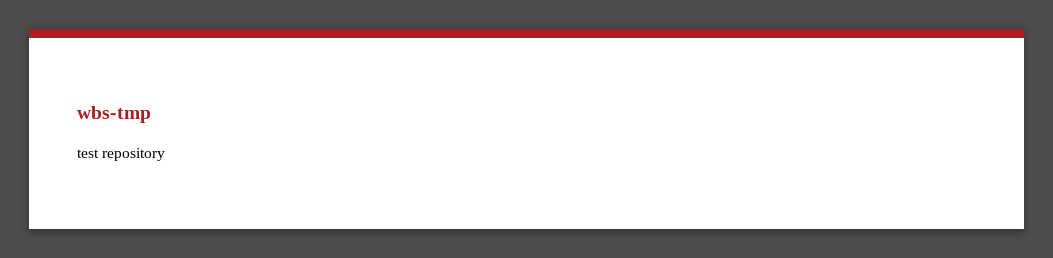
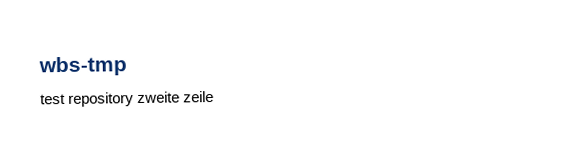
(166, 154) none -> [137,90,215,104] zweite zeile

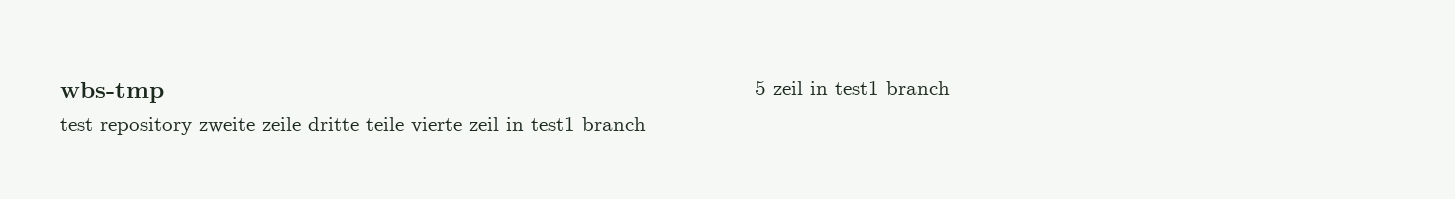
(215, 96) none -> [308,117,646,133] [755,80,950,95] dritte teile vierte zeil in test1 branch // 5 zeil in test1 branch

